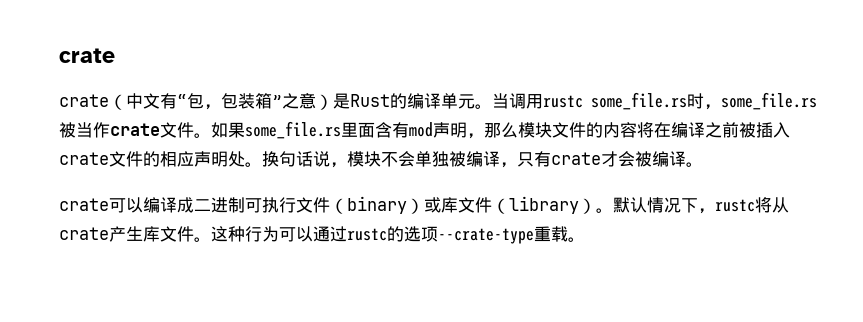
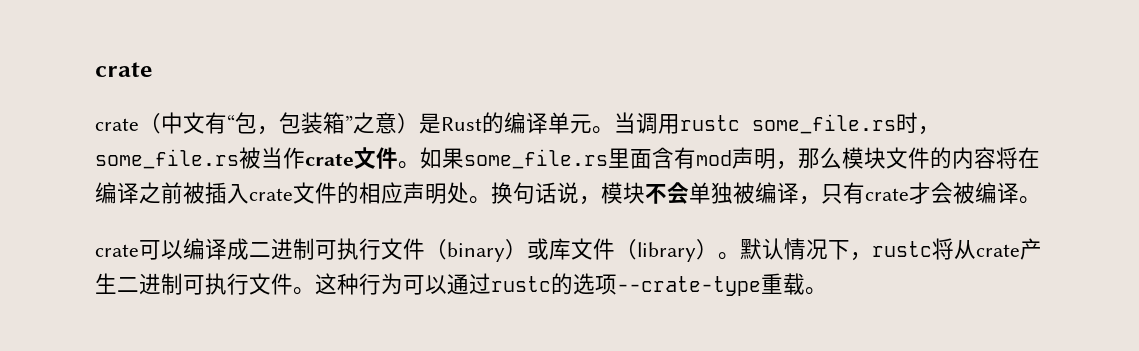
[143,226,160,242] 库 -> [117,273,249,295] 二进制可执行

